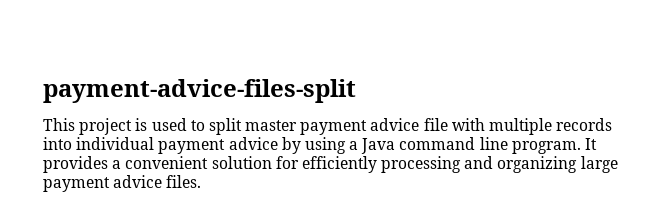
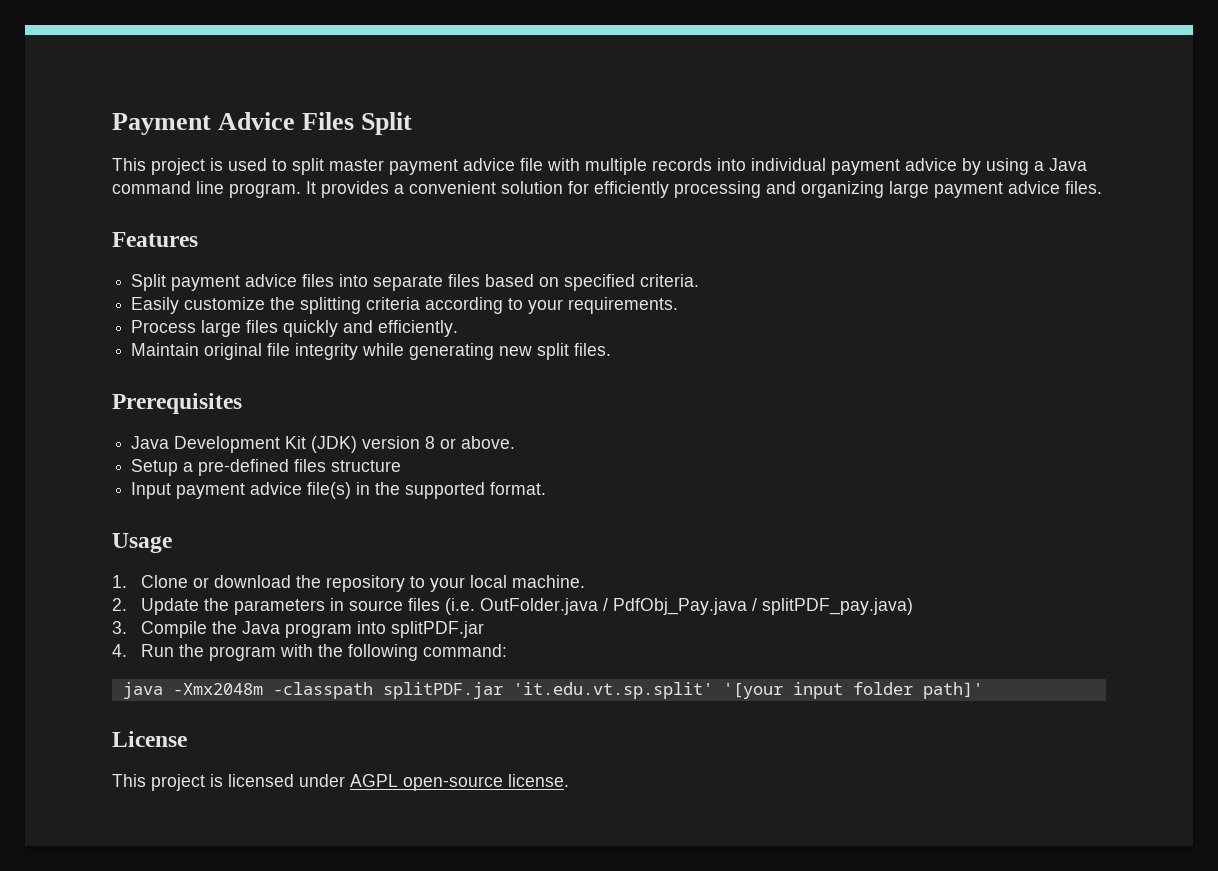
[43,79,356,103] payment-advice-files-split -> [112,112,413,135] Payment Advice Files Split
(202, 181) none -> [112,232,198,247] [131,274,700,291] [131,297,679,314] [131,320,459,337] [131,343,612,360] [112,393,242,414] [131,436,516,453] [131,459,402,476] [131,482,547,499] [112,533,172,553] [112,575,585,592] [112,598,913,615] [112,621,484,638] [112,644,507,661] [122,682,983,699] [112,731,187,747] [112,774,569,791] // Features // Split payment advice files into separate files based on specified criteria. // Easily customize the splitting criteria according to your requirements. // Process large files quickly and efficiently. // Maintain original file integrity while generating new split files. // Prerequisites // Java Development Kit (JDK) version 8 or above. // Setup a pre-defined files structure // Input payment advice file(s) in the supported format. // Usage // 1. Clone or download the repository to your local machine. // 2. Update the parameters in source files (i.e. OutFolder.java / PdfObj_Pay.java / splitPDF_pay.java) // 3. Compile the Java program into splitPDF.jar // 4. Run the program with the following command: // java -Xmx2048m -classpath splitPDF.jar 'it.edu.vt.sp.split' '[your input folder path]' // License // This project is licensed under AGPL open-source license.

